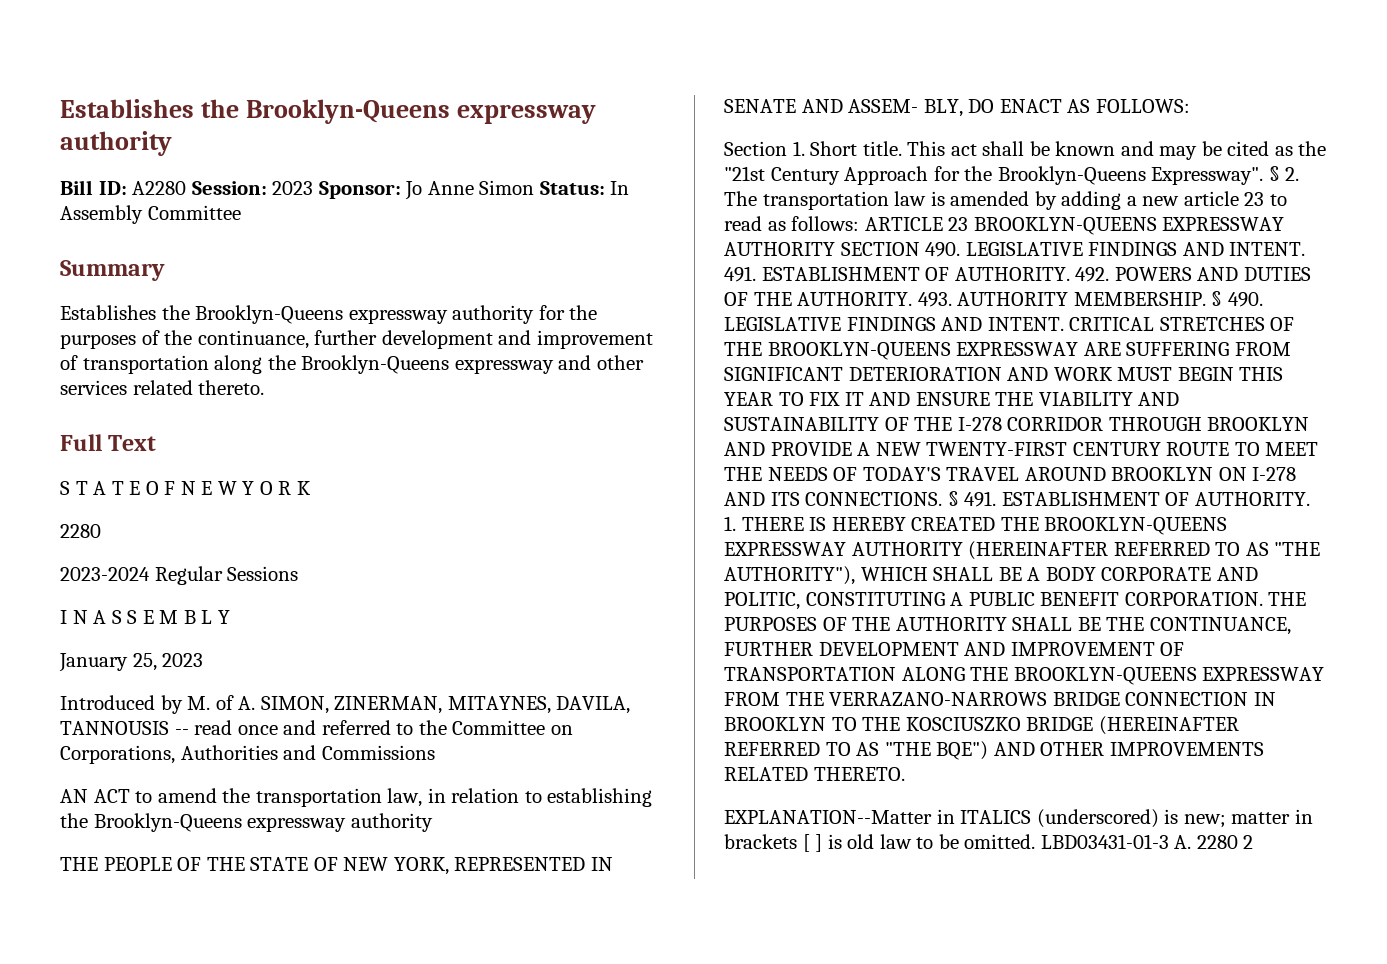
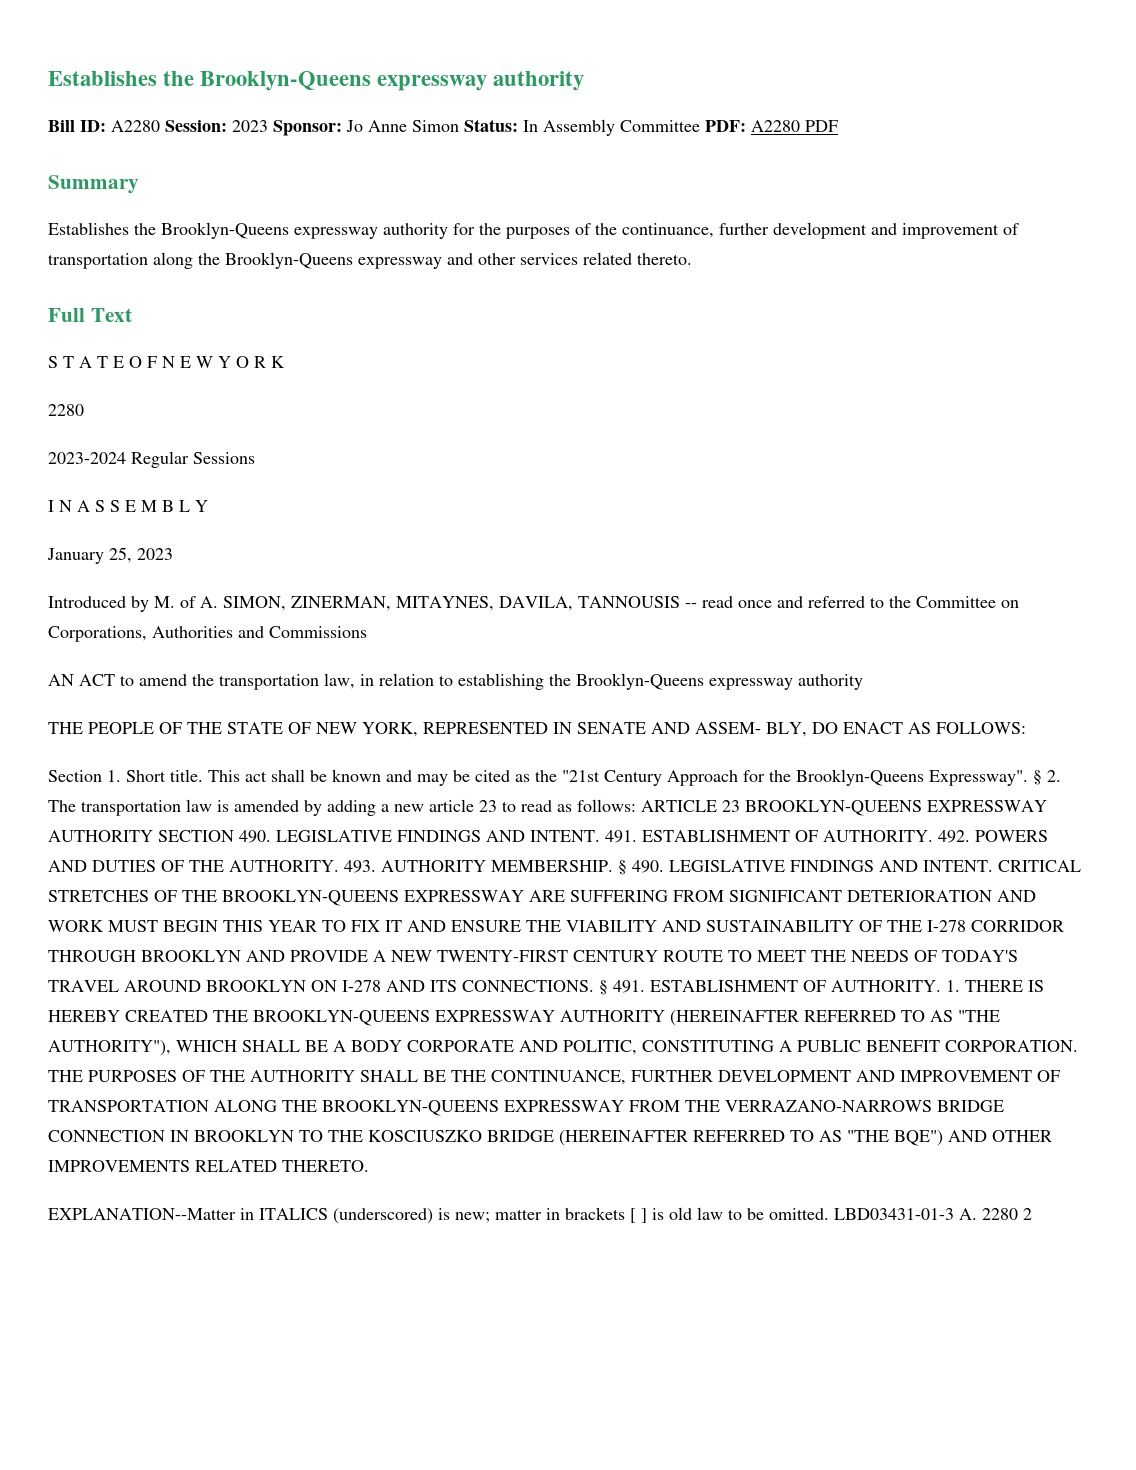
(241, 212) none -> [705,120,838,132] PDF: A2280 PDF

